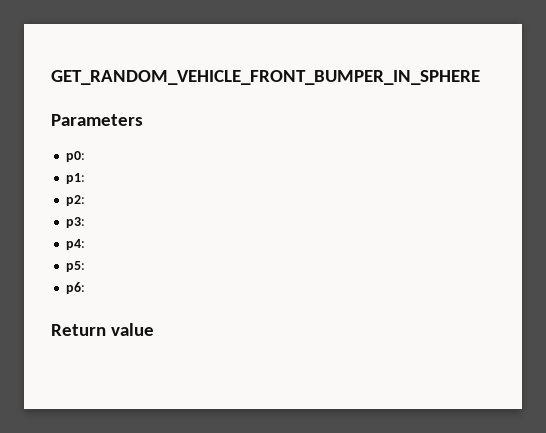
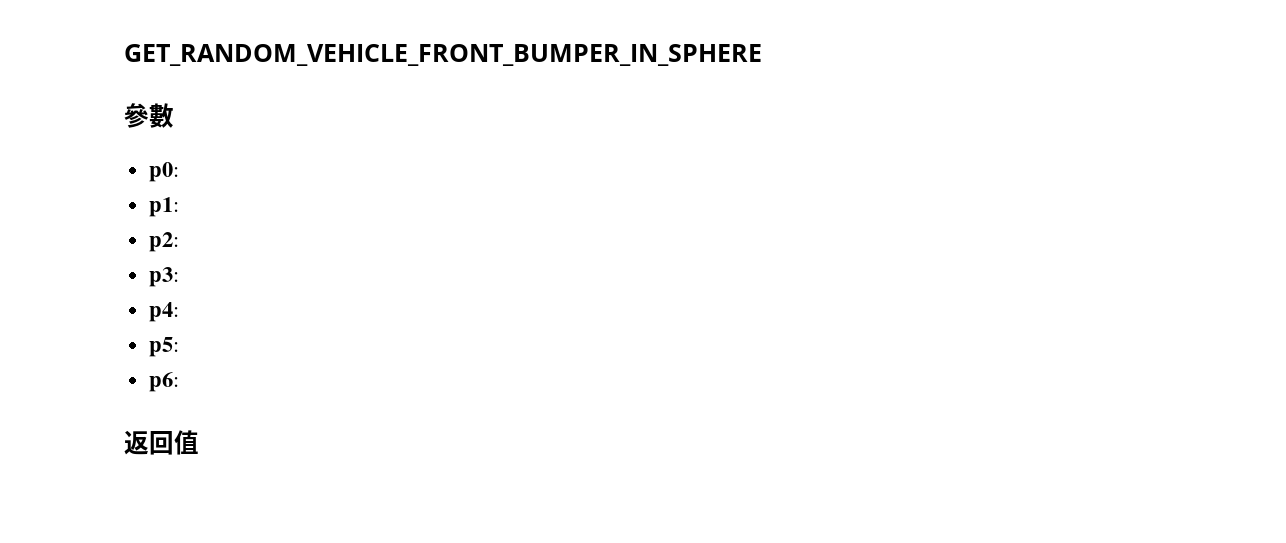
[51,114,143,126] Parameters -> [124,103,174,128] 參數
[51,323,155,336] Return value -> [124,430,199,455] 返回值

